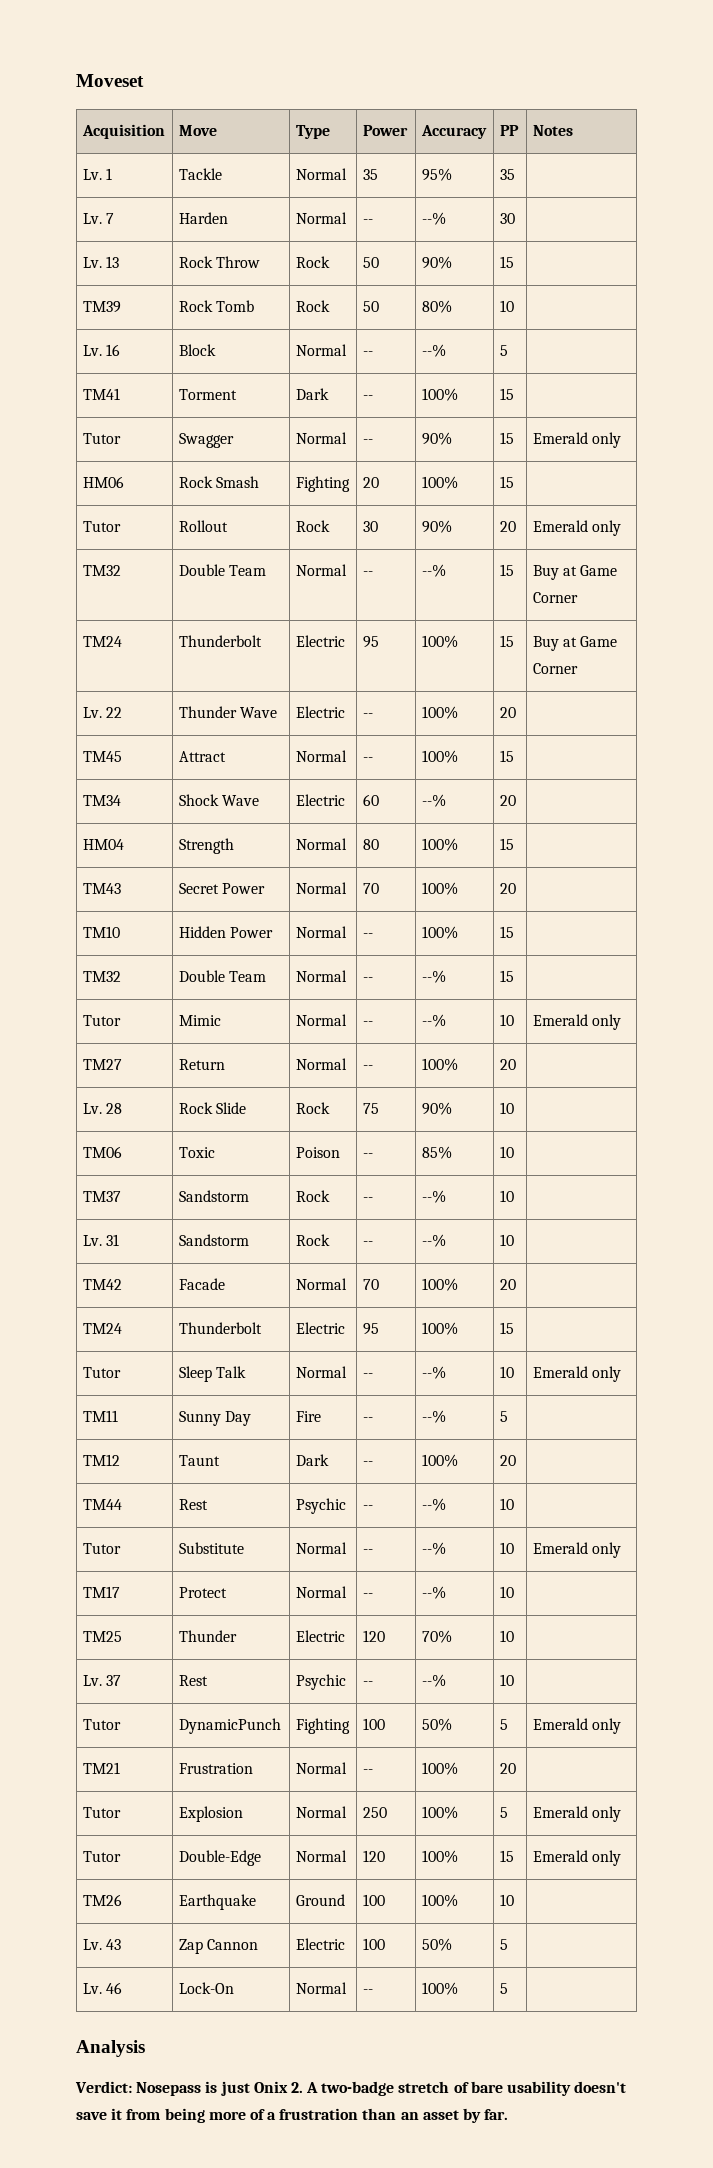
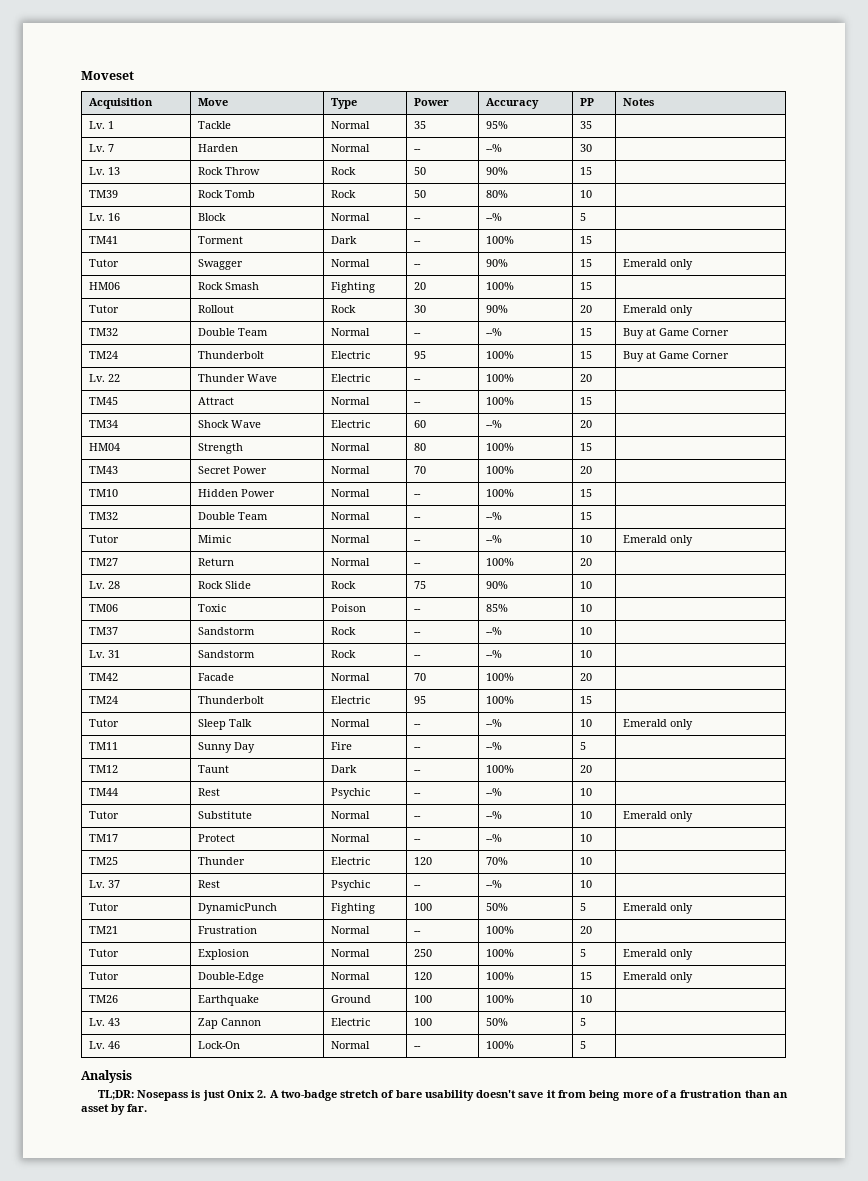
[75,2081,132,2093] Verdict: -> [97,1090,134,1100] TL;DR:

